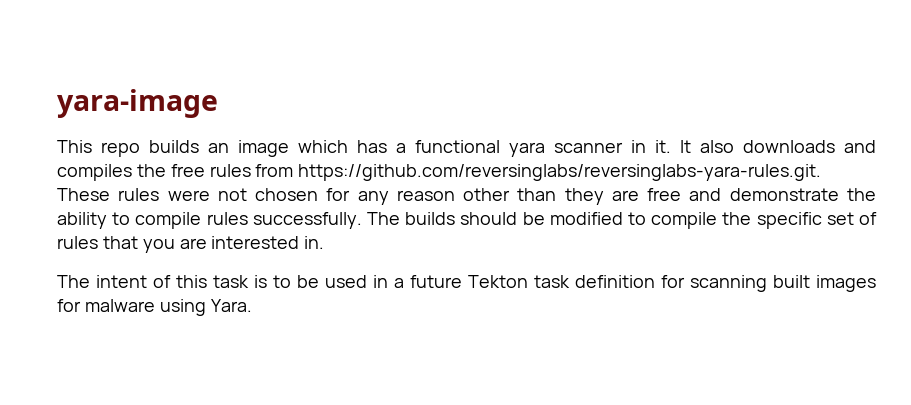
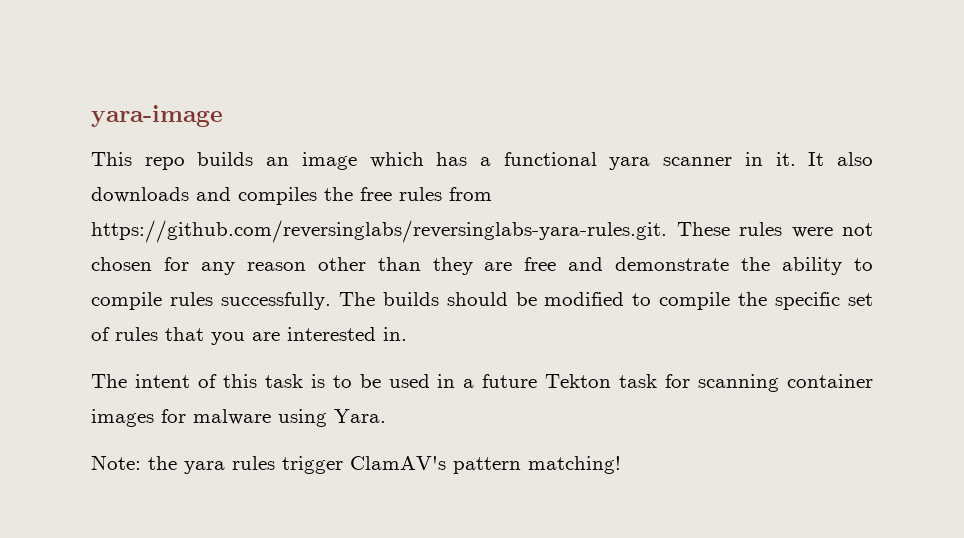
[575,275,655,288] definition -> (658, 381) none
[773,275,810,288] built -> [787,374,873,388] container
(252, 305) none -> [91,455,621,474] // Note: the yara rules trigger ClamAV's pattern matching!

